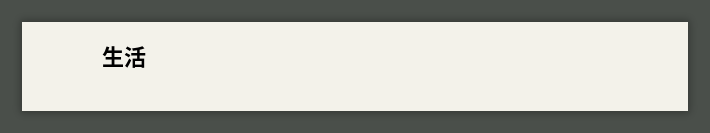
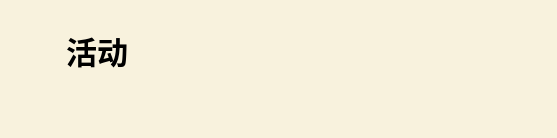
[102,46,146,68] 生活 -> [66,37,128,68] 活动

